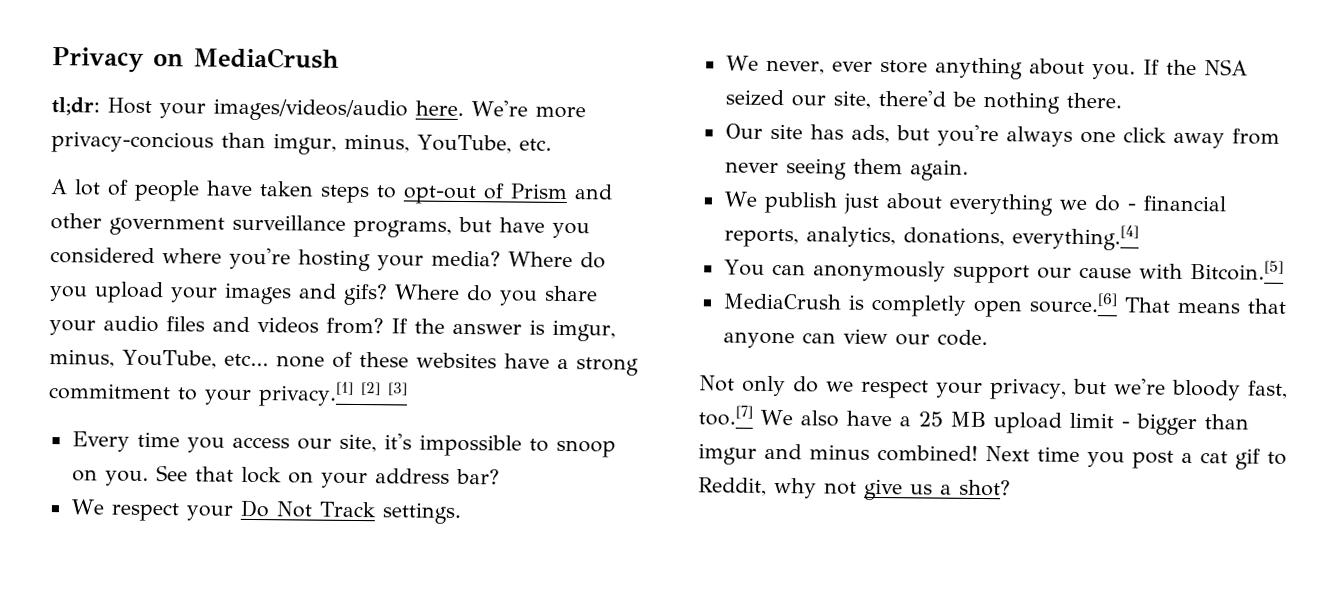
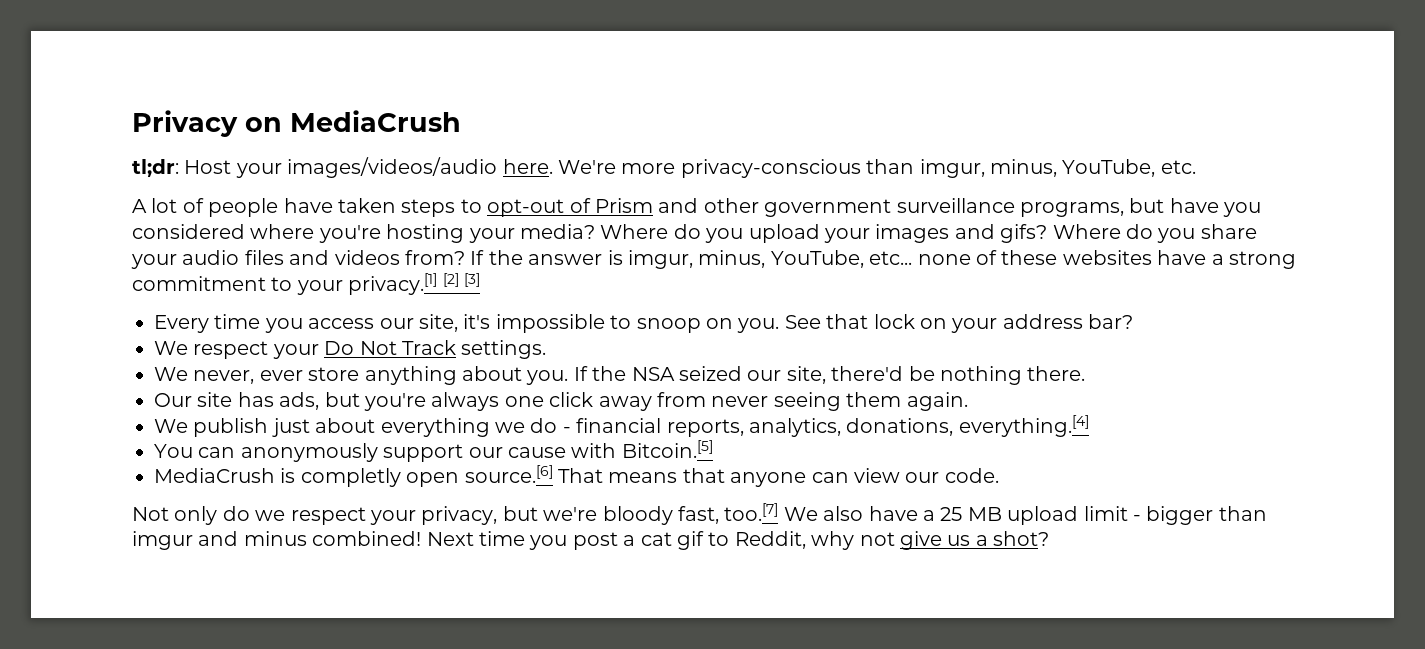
[51,131,214,154] privacy-concious -> [680,159,861,178] privacy-conscious

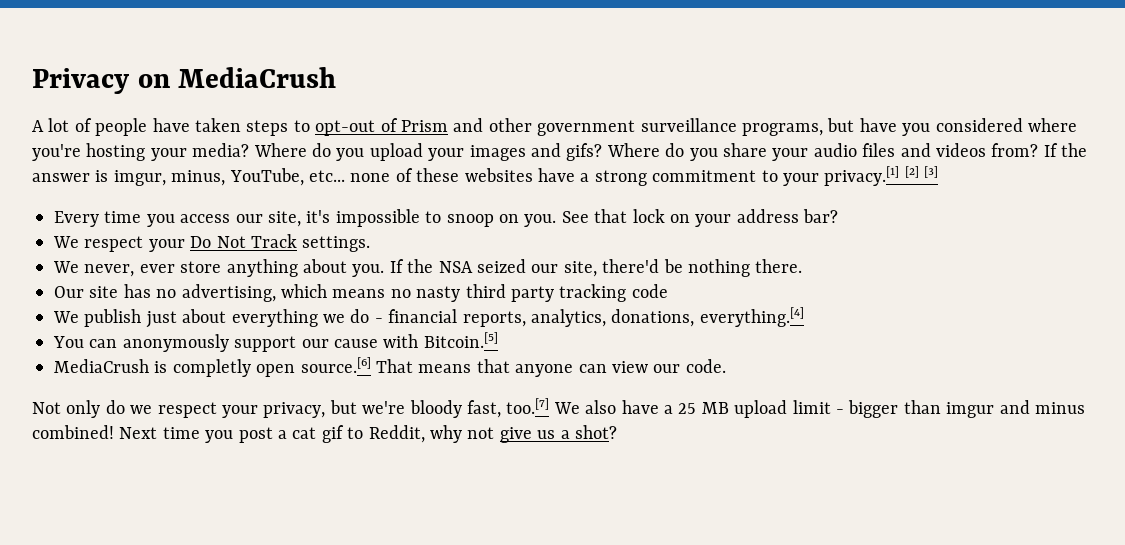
[132,157,1196,178] // tl;dr: Host your images/videos/audio here. We're more privacy-conscious than imgur, minus, YouTube, etc. -> (337, 77) none
[279,392,968,411] ads, but you're always one click away from never seeing them again. -> [156,284,668,302] no advertising, which means no nasty third party tracking code

